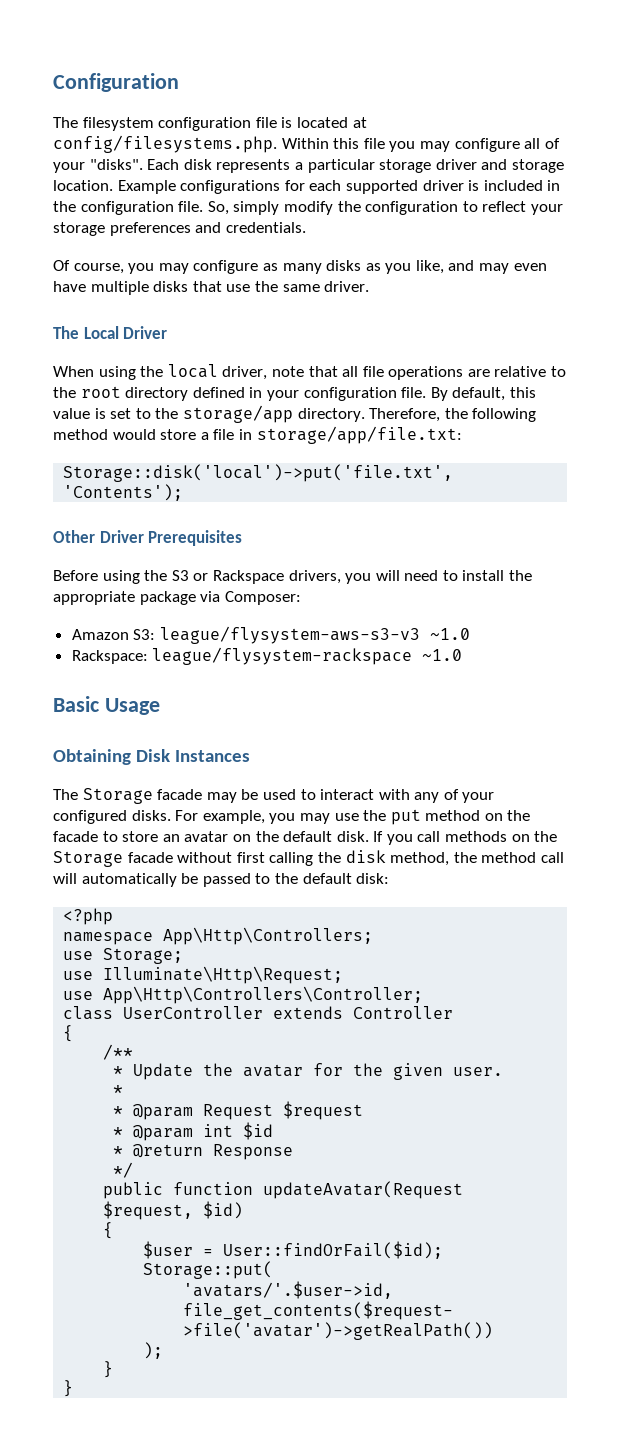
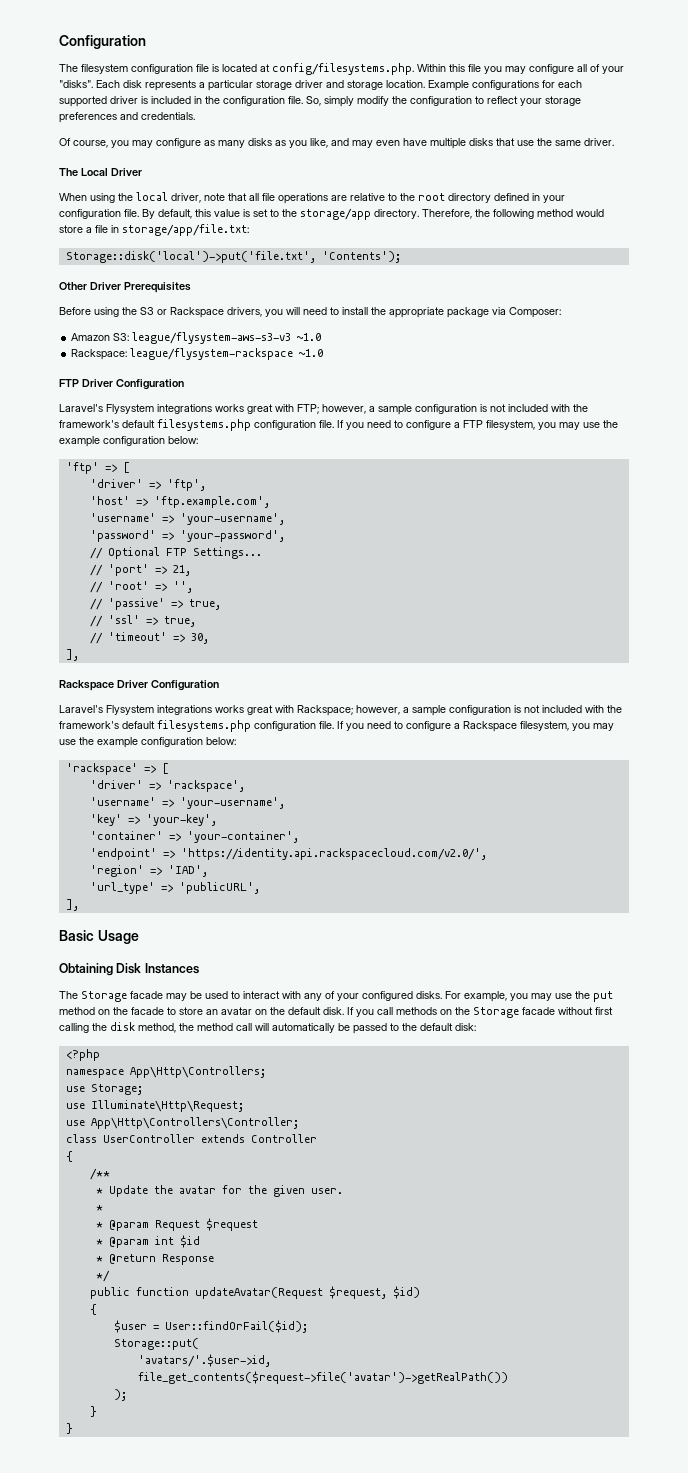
(463, 655) none -> [59,379,184,390] [59,404,588,415] [59,419,618,431] [59,436,198,447] [65,462,130,474] [89,479,206,491] [89,496,270,508] [89,513,285,525] [89,530,285,542] [89,547,262,559] [89,564,191,576] [89,581,193,593] [89,598,221,610] [89,615,196,627] [89,632,209,644] [65,649,79,661] [59,680,219,691] [59,705,622,716] [59,720,614,732] [59,737,236,748] [65,763,169,775] [89,780,245,792] [89,797,285,809] [89,814,217,826] [89,831,299,843] [89,848,487,860] [89,865,208,877] [89,882,260,894] [65,899,79,911] // FTP Driver Configuration // Laravel's Flysystem integrations works great with FTP; however, a sample configuration is not included with the framework's default filesystems.php configuration file. If you need to configure a FTP filesystem, you may use the example configuration below: // 'ftp' => [ // 'driver' => 'ftp', // 'host' => 'ftp.example.com', // 'username' => 'your-username', // 'password' => 'your-password', // // Optional FTP Settings... // // 'port' => 21, // // 'root' => '', // // 'passive' => true, // // 'ssl' => true, // // 'timeout' => 30, // ], // Rackspace Driver Configuration // Laravel's Flysystem integrations works great with Rackspace; however, a sample configuration is not included with the framework's default filesystems.php configuration file. If you need to configure a Rackspace filesystem, you may use the example configuration below: // 'rackspace' => [ // 'driver' => 'rackspace', // 'username' => 'your-username', // 'key' => 'your-key', // 'container' => 'your-container', // 'endpoint' => 'https://identity.api.rackspacecloud.com/v2.0/', // 'region' => 'IAD', // 'url_type' => 'publicURL', // ],

